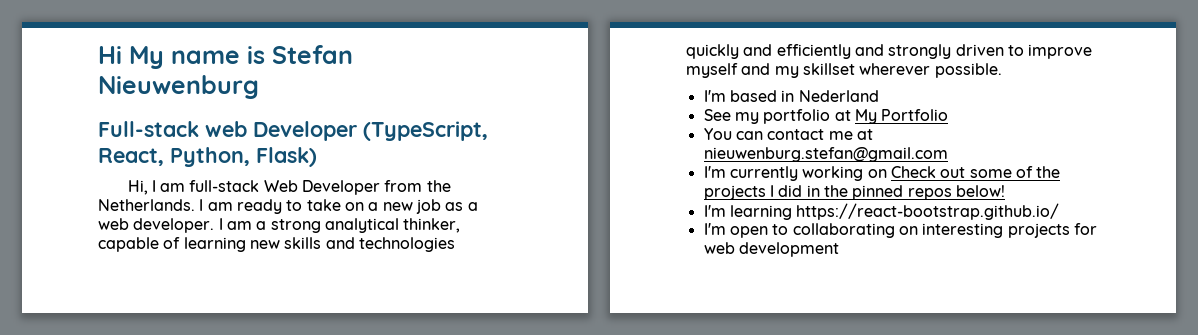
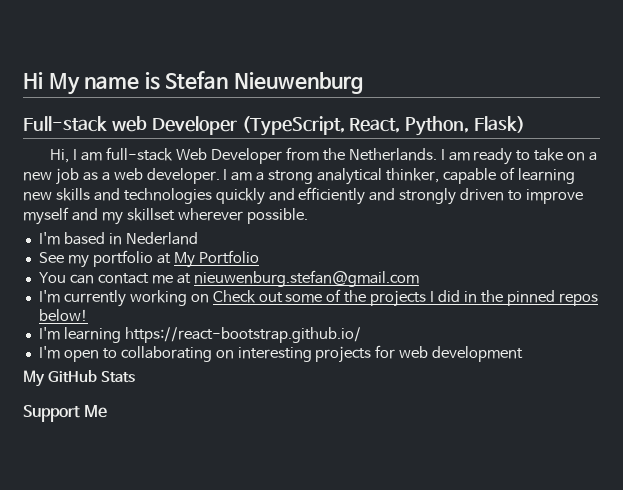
(839, 249) none -> [23,370,135,387] [23,405,108,422] // My GitHub Stats // Support Me

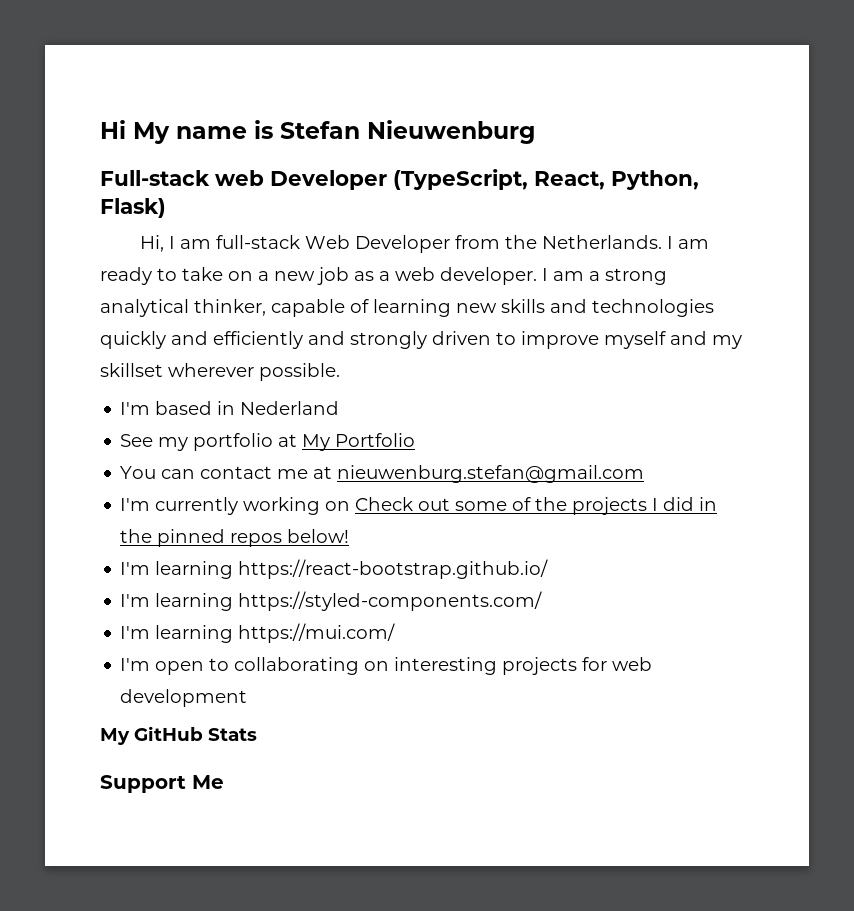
(361, 335) none -> [120,591,543,611] [120,623,396,643] // I'm learning https://styled-components.com/ // I'm learning https://mui.com/

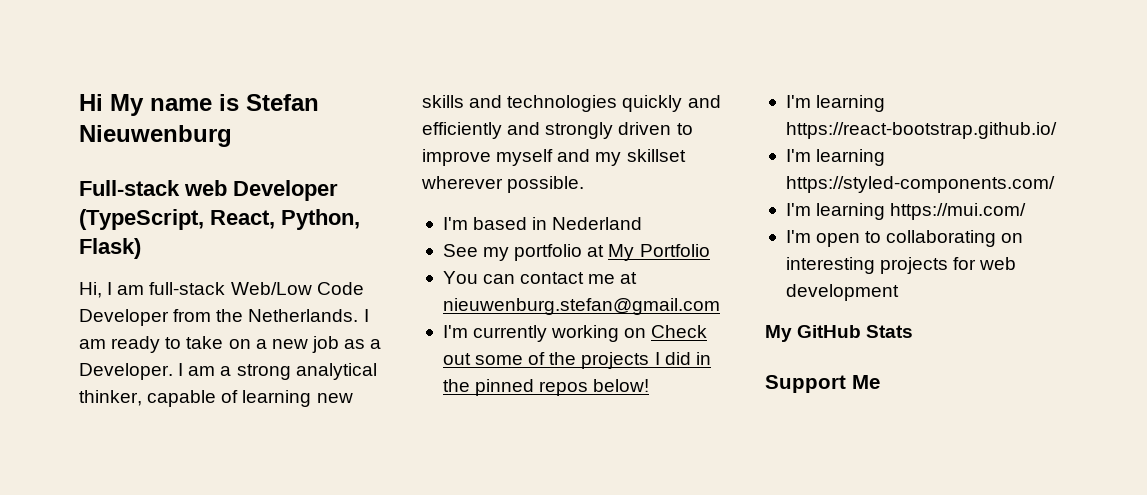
[304,235,350,249] Web -> [230,282,364,295] Web/Low Code
[395,267,537,285] web developer. -> [79,363,173,380] Developer.

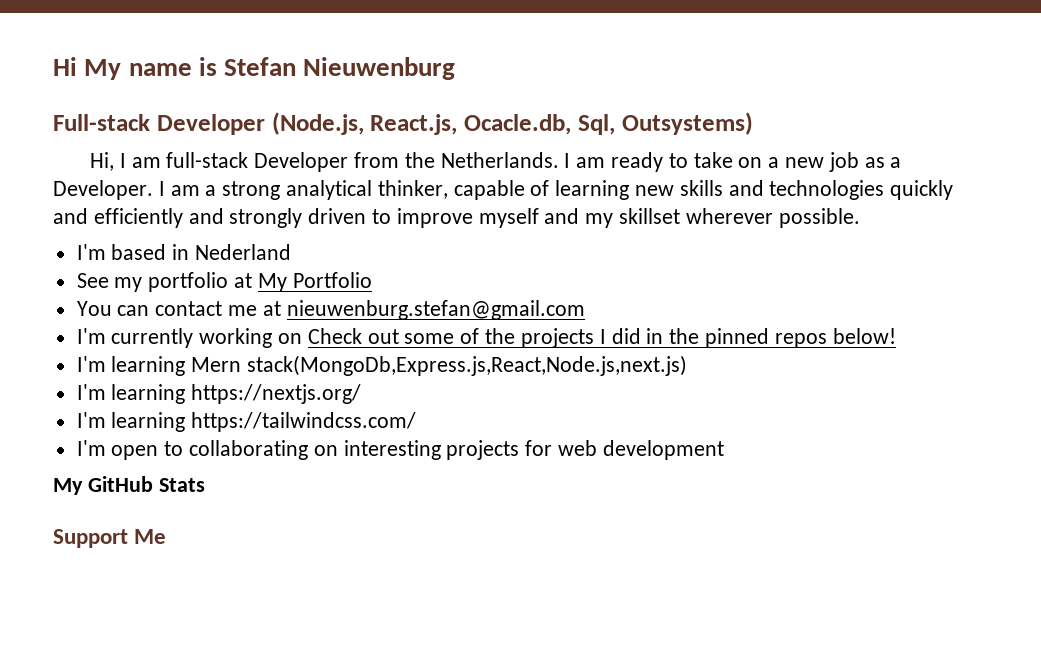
[184,180,338,201] [79,209,360,230] [79,238,141,259] web Developer (TypeScript, React, Python, Flask) -> [156,112,753,135] Developer (Node.js, React.js, Ocacle.db, Sql, Outsystems)
[230,282,364,295] Web/Low Code -> (249, 160) none
[785,122,1057,139] [785,149,886,166] [785,176,1055,193] [785,203,1027,220] https://react-bootstrap.github.io/ // I'm learning https://styled-components.com/ // I'm learning https://mui.com/ -> [191,355,688,376] [76,384,362,404] [76,412,417,432] Mern stack(MongoDb,Express.js,React,Node.js,next.js) // I'm learning https://nextjs.org/ // I'm learning https://tailwindcss.com/

